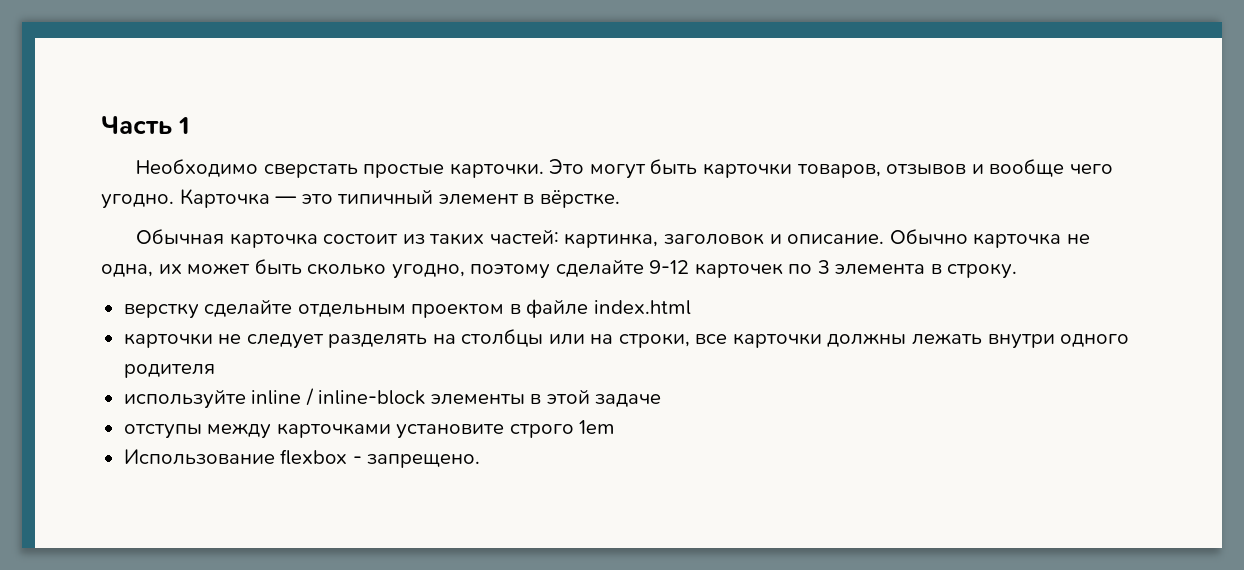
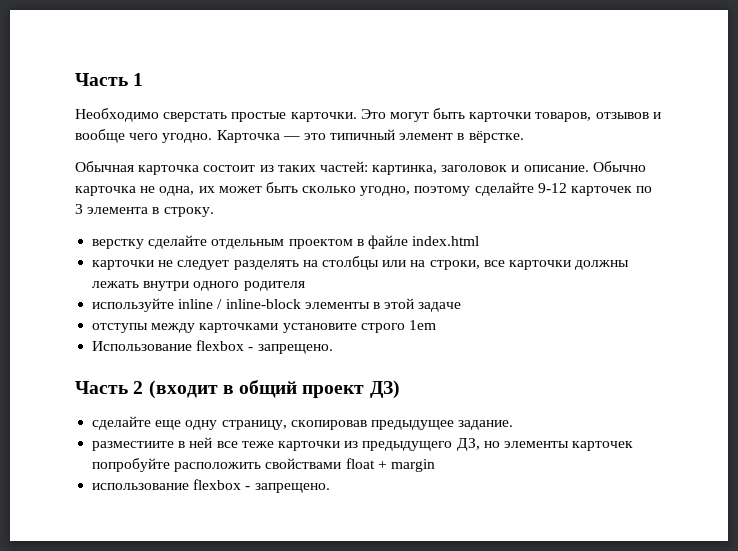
(481, 461) none -> [75,380,400,399] [92,416,514,430] [92,437,634,451] [92,458,435,472] [92,479,330,493] // Часть 2 (входит в общий проект ДЗ) // сделайте еще одну страницу, скопировав предыдущее задание. // разместиите в ней все теже карточки из предыдущего ДЗ, но элементы карточек попробуйте расположить свойствами float + margin // использование flexbox - запрещено.

